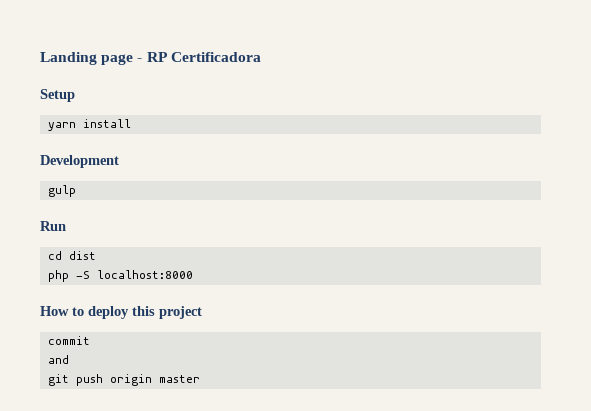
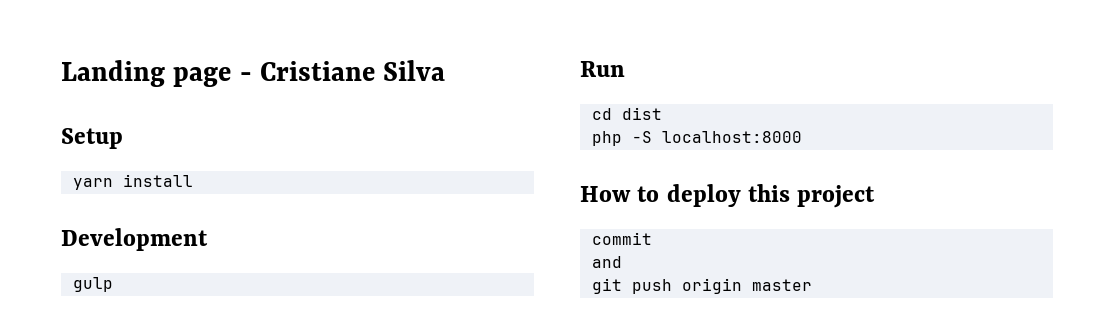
[146,52,261,62] RP Certificadora -> [260,60,446,81] Cristiane Silva

